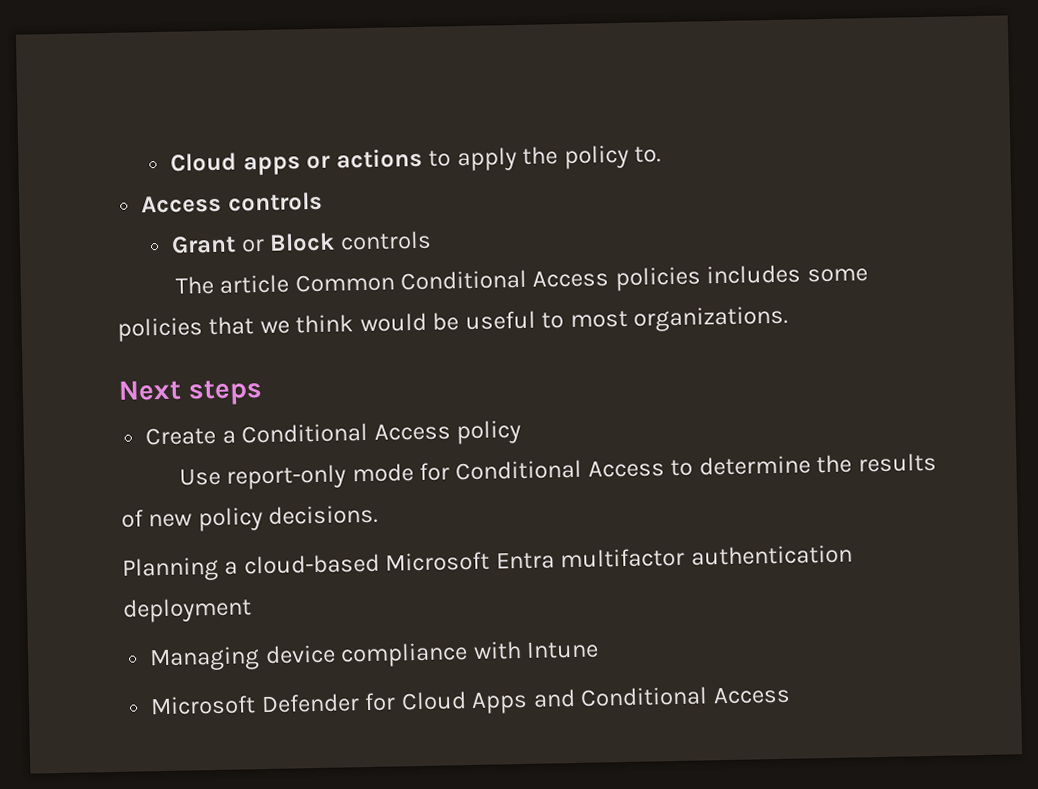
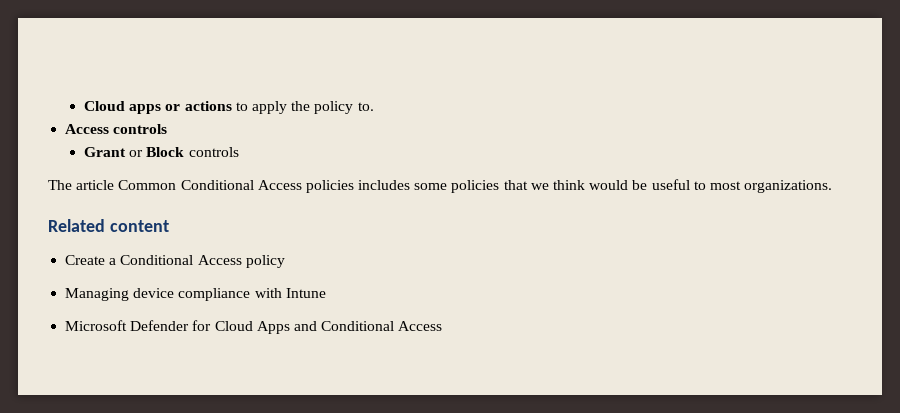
[118,379,263,406] Next steps -> [48,219,169,232] Related content
[178,452,937,490] [121,504,379,532] [122,544,853,582] [122,597,252,623] // Use report-only mode for Conditional Access to determine the results of new policy decisions. // Planning a cloud-based Microsoft Entra multifactor authentication deployment -> (285, 261) none

